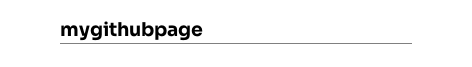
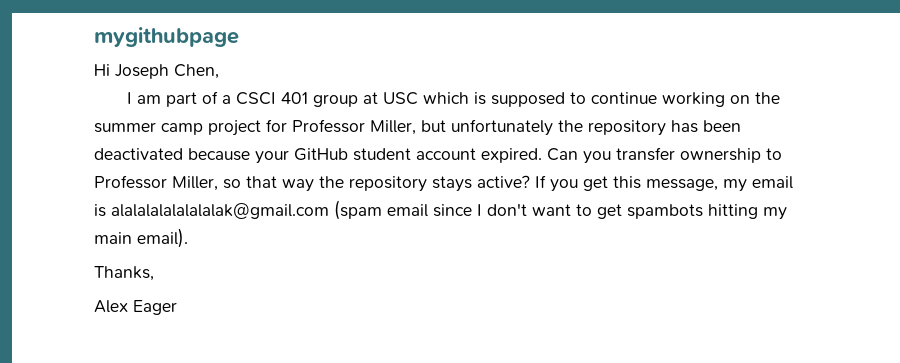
(203, 31) none -> [94,64,219,79] [127,91,781,107] [94,119,741,136] [94,147,782,164] [94,175,793,192] [94,200,787,220] [94,228,188,248] [94,266,154,281] [94,300,177,315] // Hi Joseph Chen, // I am part of a CSCI 401 group at USC which is supposed to continue working on the summer camp project for Professor Miller, but unfortunately the repository has been deactivated because your GitHub student account expired. Can you transfer ownership to Professor Miller, so that way the repository stays active? If you get this message, my email is alalalalalalalalak@gmail.com (spam email since I don't want to get spambots hitting my main email). // Thanks, // Alex Eager

